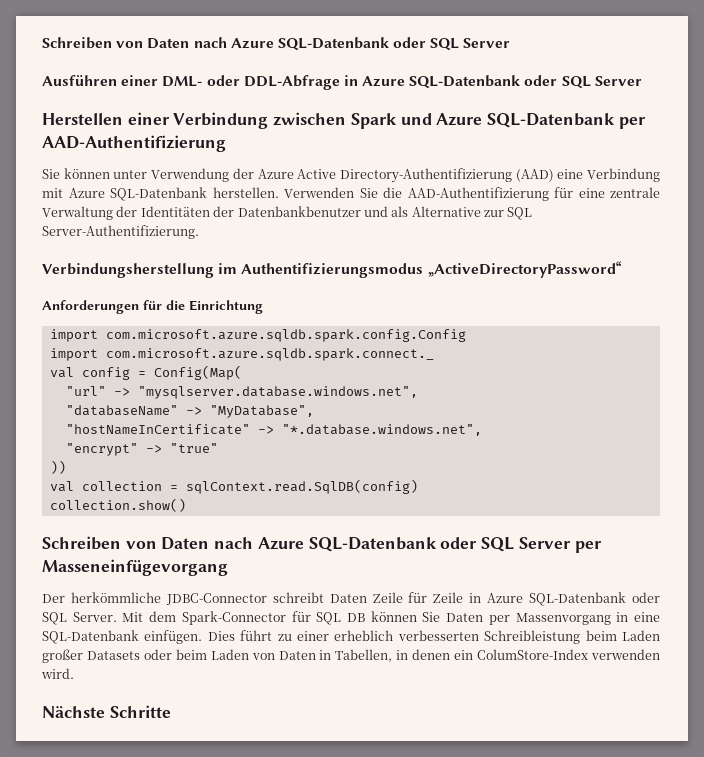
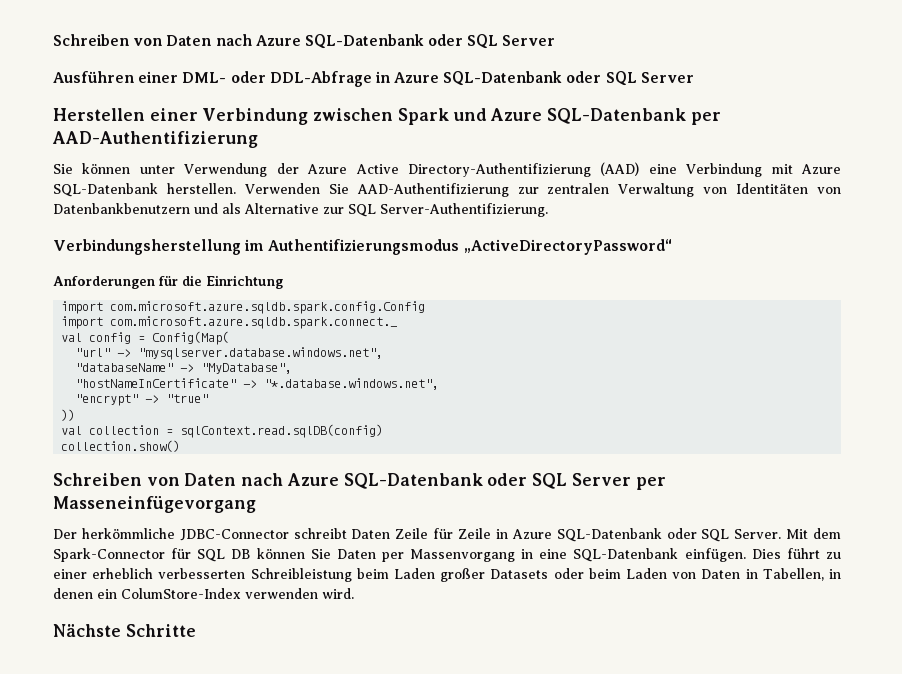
[383,187,660,201] [42,206,361,220] die AAD-Authentifizierung für eine zentrale Verwaltung der Identitäten der Datenbankbenutzer -> [356,183,841,197] [53,203,190,214] AAD-Authentifizierung zur zentralen Verwaltung von Identitäten von Datenbankbenutzern
[185,479,418,494] sqlContext.read.SqlDB(config) -> [180,424,384,438] sqlContext.read.sqlDB(config)

